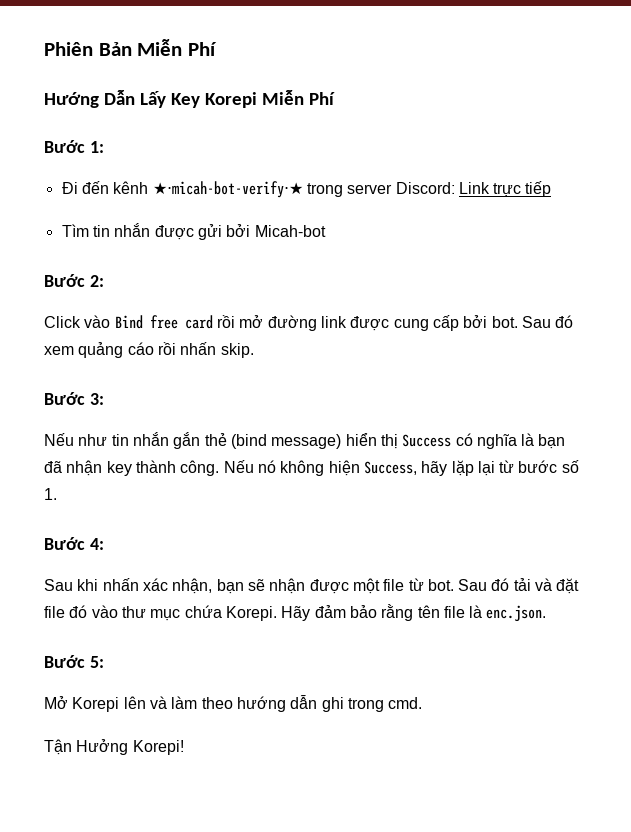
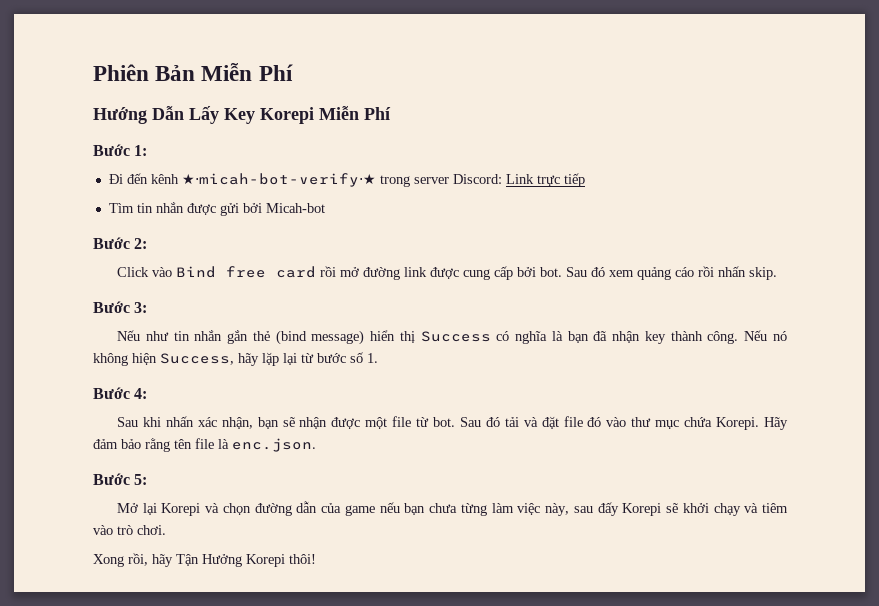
[72,695,423,712] [44,739,184,755] Korepi lên và làm theo hướng dẫn ghi trong cmd. // Tận Hưởng Korepi! -> [142,501,789,516] [93,525,166,535] [93,553,316,567] lại Korepi và chọn đường dẫn của game nếu bạn chưa từng làm việc này, sau đấy Korepi sẽ khởi chạy và tiêm vào trò chơi. // Xong rồi, hãy Tận Hưởng Korepi thôi!

